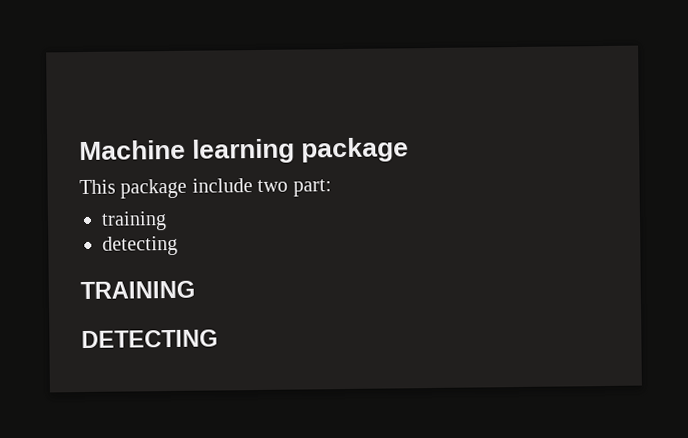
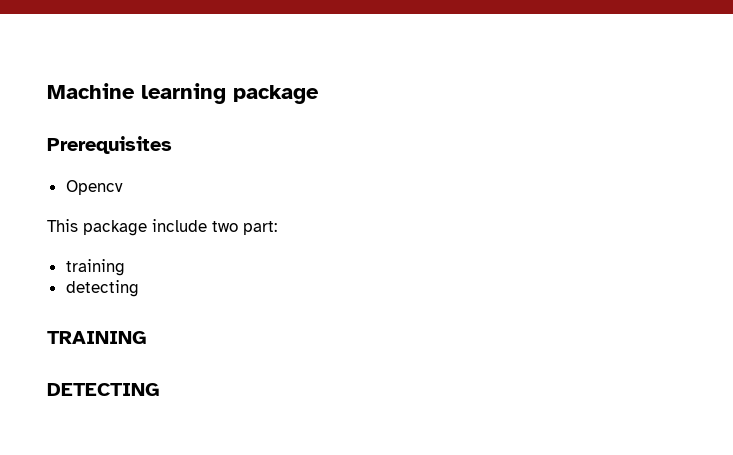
(410, 150) none -> [47,136,172,154] [65,180,123,195] // Prerequisites // Opencv

